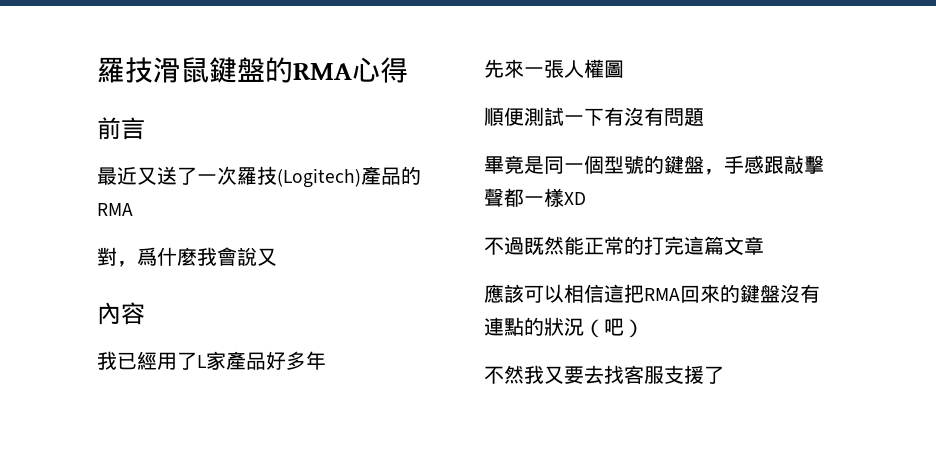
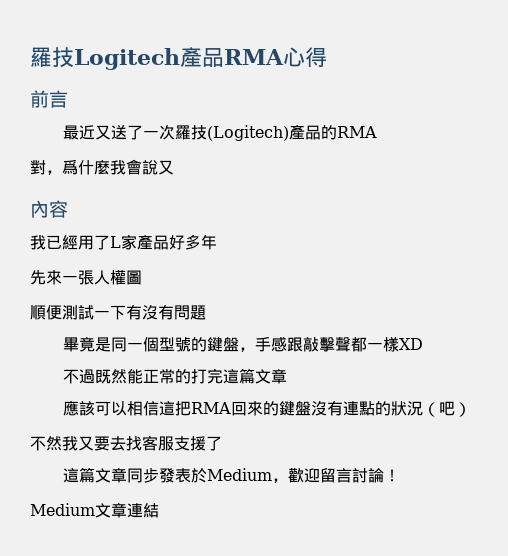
[97,57,293,83] 羅技滑鼠鍵盤的 -> [30,47,224,70] 羅技Logitech產品
(724, 375) none -> [63,467,401,483] [30,503,159,518] // 這篇文章同步發表於Medium，歡迎留言討論！ // Medium文章連結

